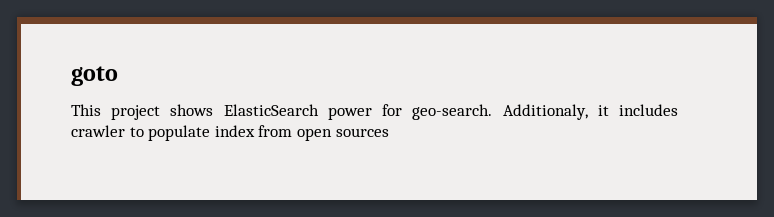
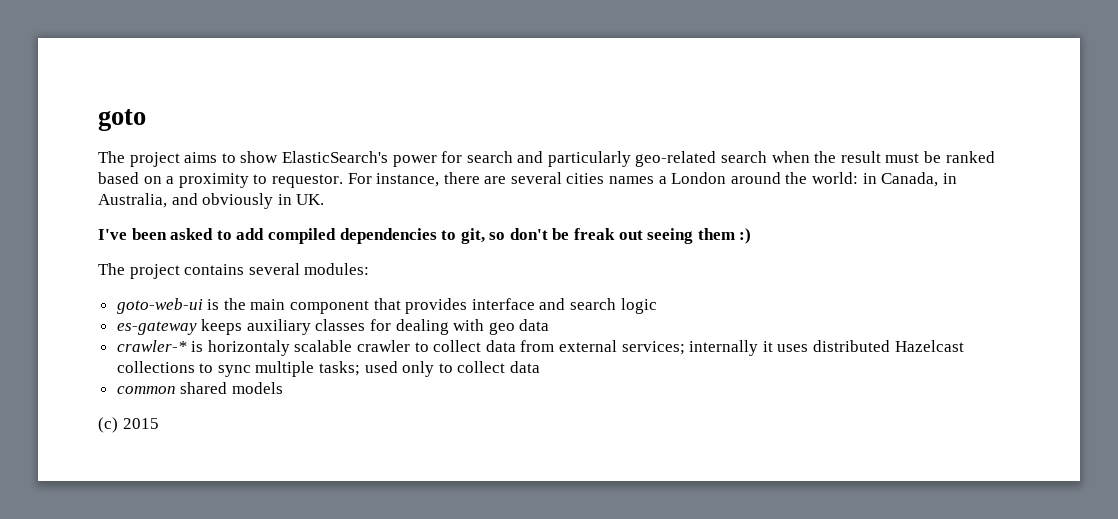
[71,104,678,120] [71,125,389,141] This project shows ElasticSearch power for geo-search. Additionaly, it includes crawler to populate index from open sources -> [98,151,995,167] [98,172,957,188] [98,193,325,209] [98,228,752,244] [98,263,370,279] [116,298,657,314] [116,319,550,335] [116,340,964,356] [116,361,541,377] [116,382,283,394] [98,417,159,433] The project aims to show ElasticSearch's power for search and particularly geo-related search when the result must be ranked based on a proximity to requestor. For instance, there are several cities names a London around the world: in Canada, in Australia, and obviously in UK. // I've been asked to add compiled dependencies to git, so don't be freak out seeing them :) // The project contains several modules: // goto-web-ui is the main component that provides interface and search logic // es-gateway keeps auxiliary classes for dealing with geo data // crawler-* is horizontaly scalable crawler to collect data from external services; internally it uses distributed Hazelcast collections to sync multiple tasks; used only to collect data // common shared models // (c) 2015

